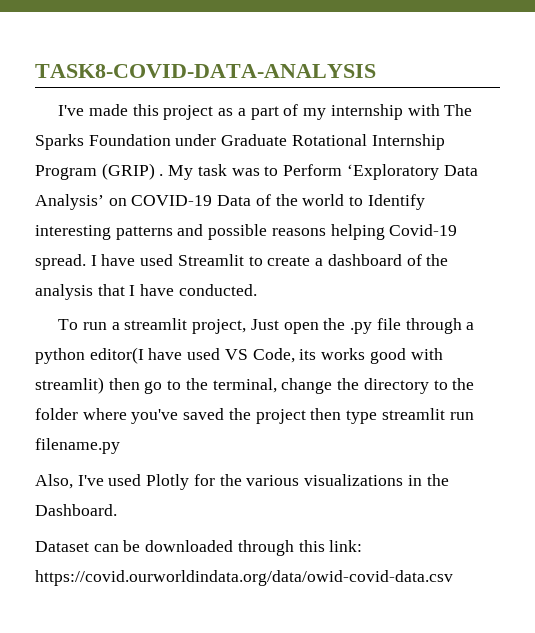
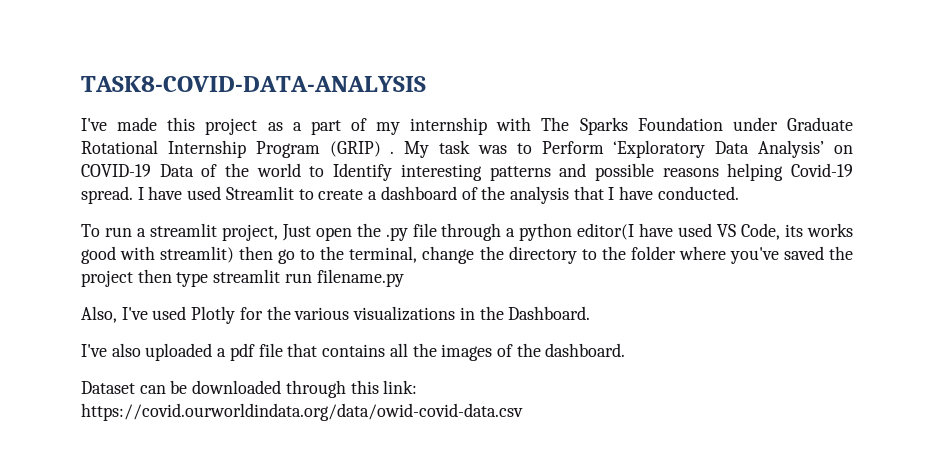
(117, 510) none -> [81,343,626,361] // I've also uploaded a pdf file that contains all the images of the dashboard.

